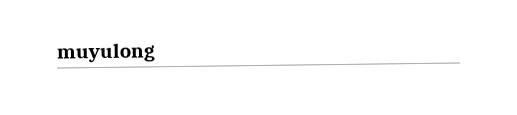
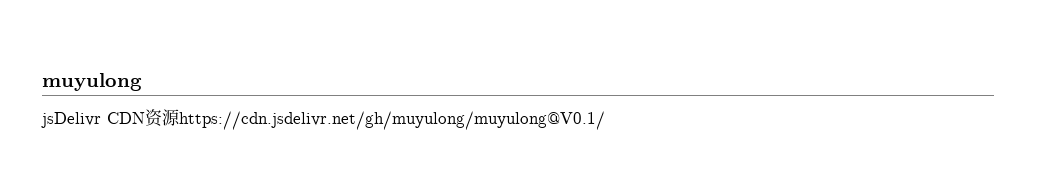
(156, 52) none -> [41,109,605,130] // jsDelivr CDN资源https://cdn.jsdelivr.net/gh/muyulong/muyulong@V0.1/

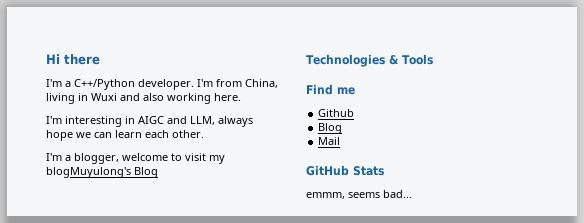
[42,73,142,91] [41,109,605,130] muyulong // jsDelivr CDN资源https://cdn.jsdelivr.net/gh/muyulong/muyulong@V0.1/ -> [46,54,100,65] [46,79,278,90] [46,93,241,104] [46,116,253,127] [46,130,204,141] [46,153,225,164] [46,167,158,178] [306,54,433,67] [306,84,355,95] [318,109,355,117] [318,123,343,134] [318,137,341,145] [306,165,384,176] [306,190,412,199] Hi there // I'm a C++/Python developer. I'm from China, living in Wuxi and also working here. // I'm interesting in AIGC and LLM, always hope we can learn each other. // I'm a blogger, welcome to visit my blogMuyulong's Blog // Technologies & Tools // Find me // Github // Blog // Mail // GitHub Stats // emmm, seems bad...

